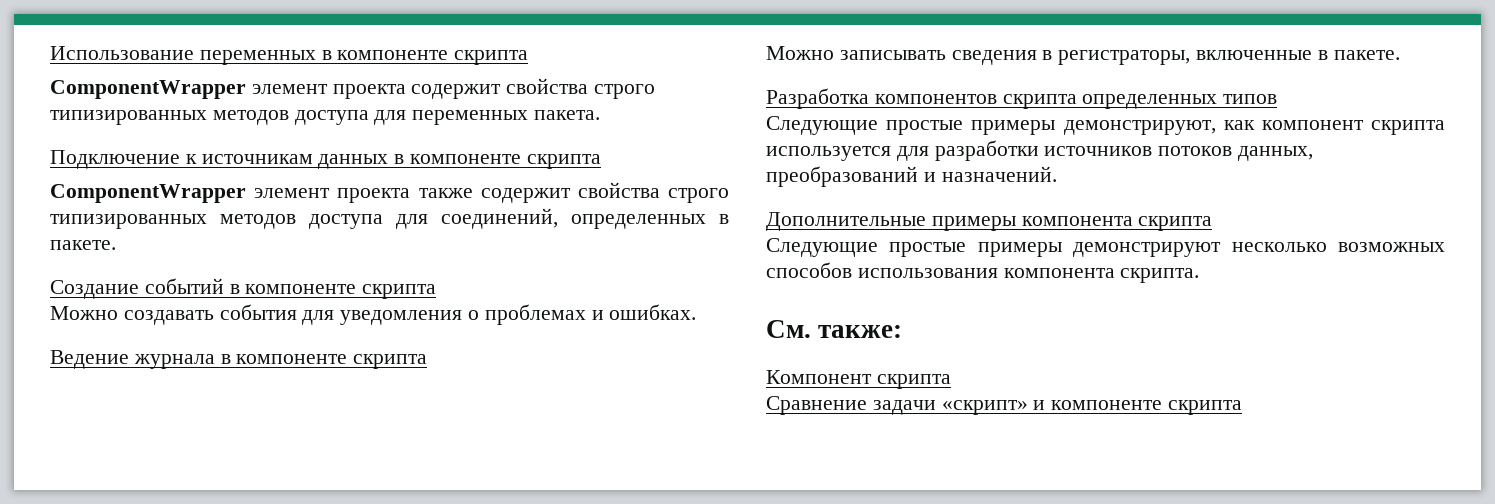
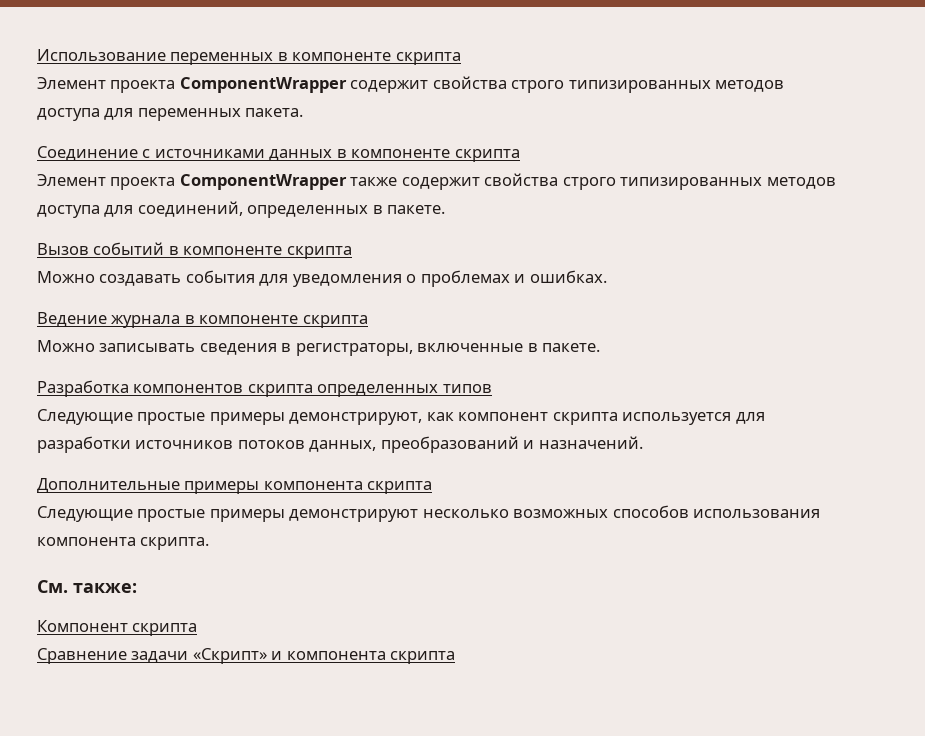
[50,80,406,99] ComponentWrapper элемент проекта -> [37,77,347,93] Элемент проекта ComponentWrapper
[50,150,313,169] Подключение к источникам -> [37,146,265,161] Соединение с источниками
[50,184,411,203] ComponentWrapper элемент проекта -> [37,174,347,190] Элемент проекта ComponentWrapper
[50,280,139,299] Создание -> [37,243,89,255] Вызов
[941,400,1163,415] «скрипт» и компоненте -> [192,648,386,664] «Скрипт» и компонента

